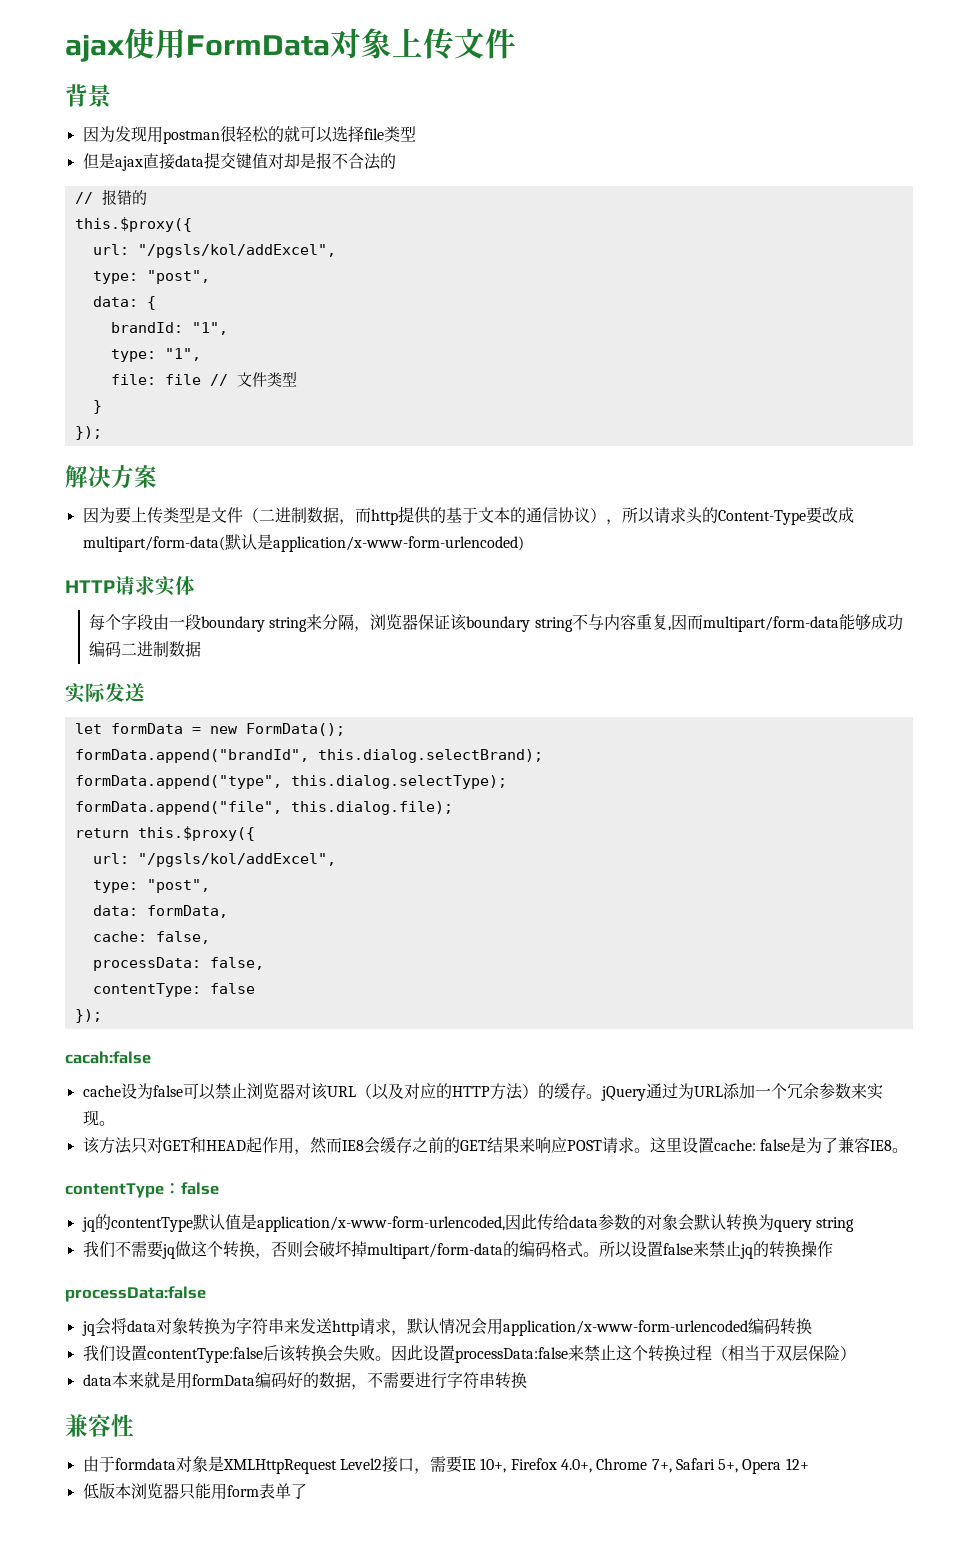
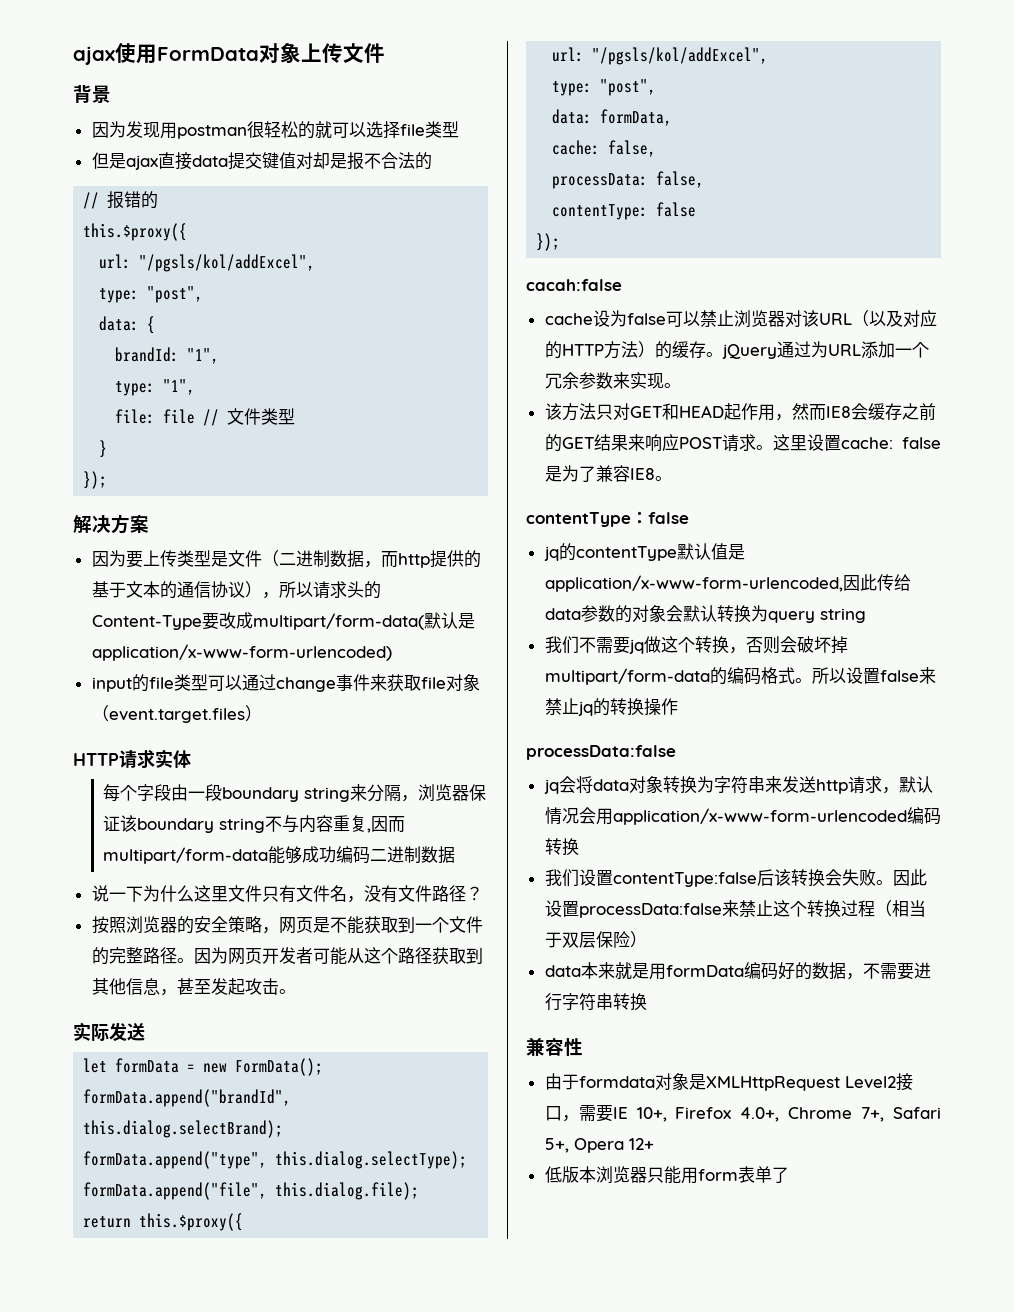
(524, 544) none -> [91,674,480,692] [91,705,262,723] // input的file类型可以通过change事件来获取file对象（event.target.files）
(202, 649) none -> [91,885,483,903] [91,916,483,934] [91,947,483,965] [91,978,296,996] // 说一下为什么这里文件只有文件名，没有文件路径？ // 按照浏览器的安全策略，网页是不能获取到一个文件的完整路径。因为网页开发者可能从这个路径获取到其他信息，甚至发起攻击。

